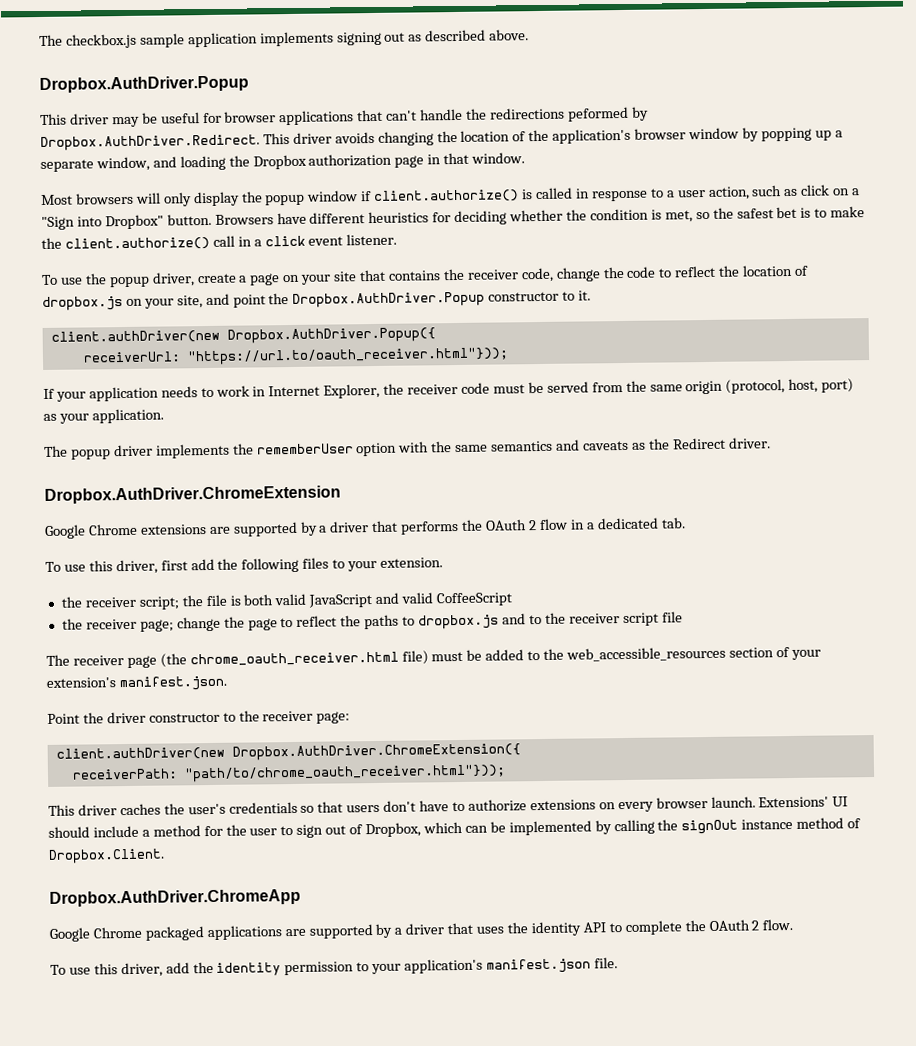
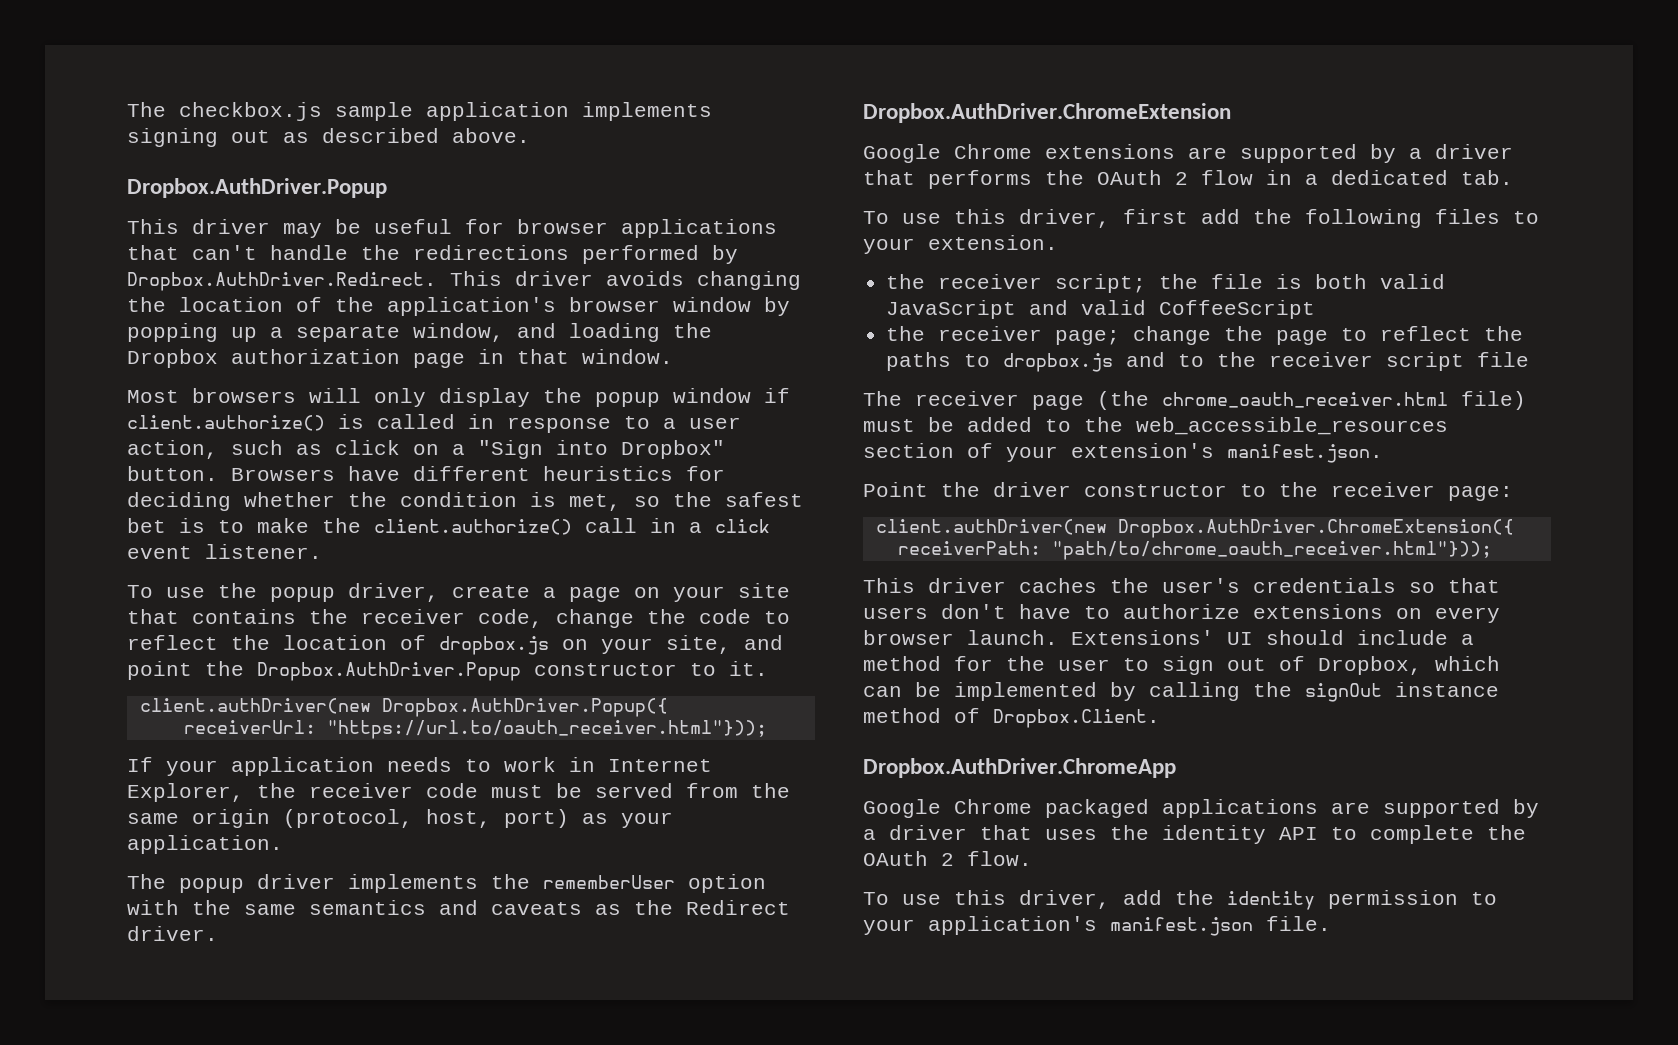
[567,106,629,122] peformed -> [582,245,699,264] performed

